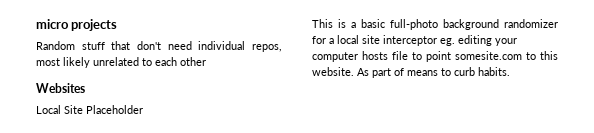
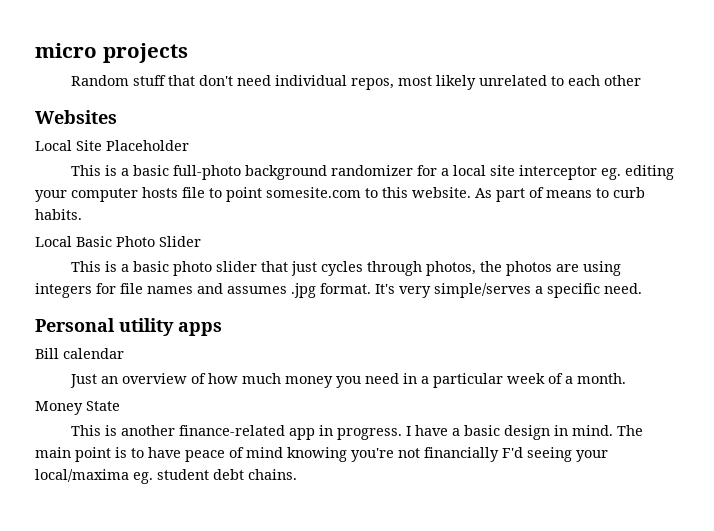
(510, 71) none -> [35,236,201,247] [70,261,621,276] [35,283,642,298] [35,318,222,336] [35,348,124,359] [69,373,626,388] [35,401,120,415] [70,425,643,440] [35,447,608,462] [35,469,297,484] // Local Basic Photo Slider // This is a basic photo slider that just cycles through photos, the photos are using integers for file names and assumes .jpg format. It's very simple/serves a specific need. // Personal utility apps // Bill calendar // Just an overview of how much money you need in a particular week of a month. // Money State // This is another finance-related app in progress. I have a basic design in mind. The main point is to have peace of mind knowing you're not financially F'd seeing your local/maxima eg. student debt chains.

